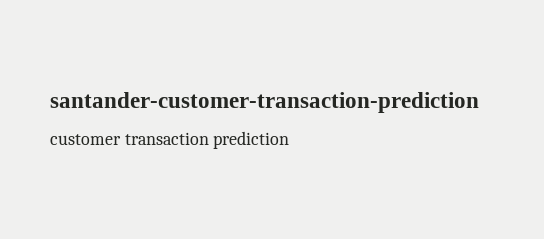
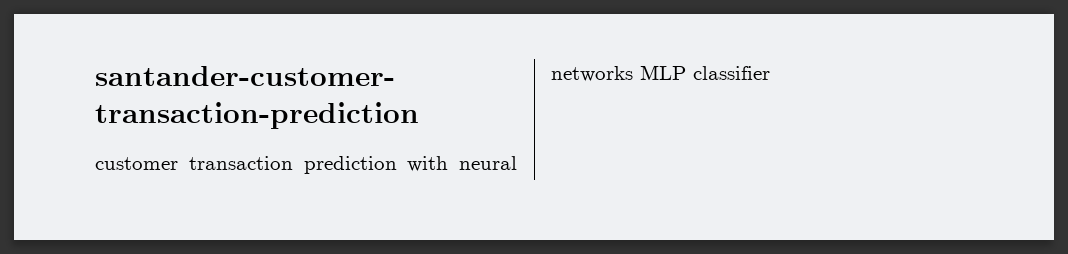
(290, 140) none -> [407,156,517,172] [551,65,770,82] with neural networks MLP classifier

